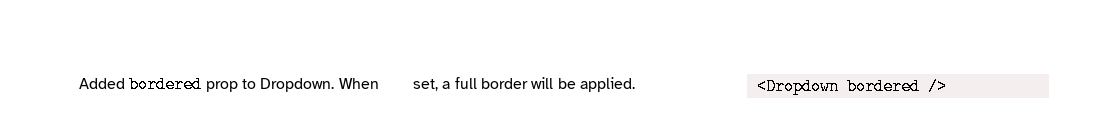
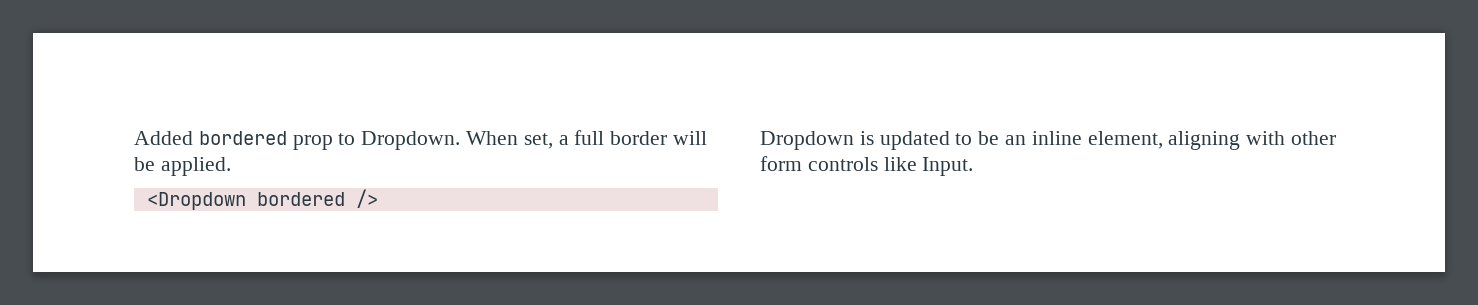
(947, 86) none -> [760,131,1337,150] [760,156,974,176] // Dropdown is updated to be an inline element, aligning with other form controls like Input.

